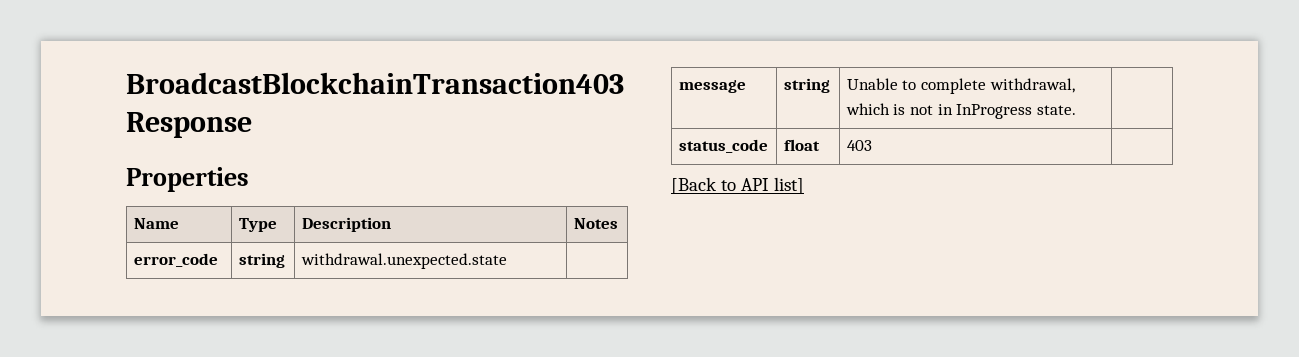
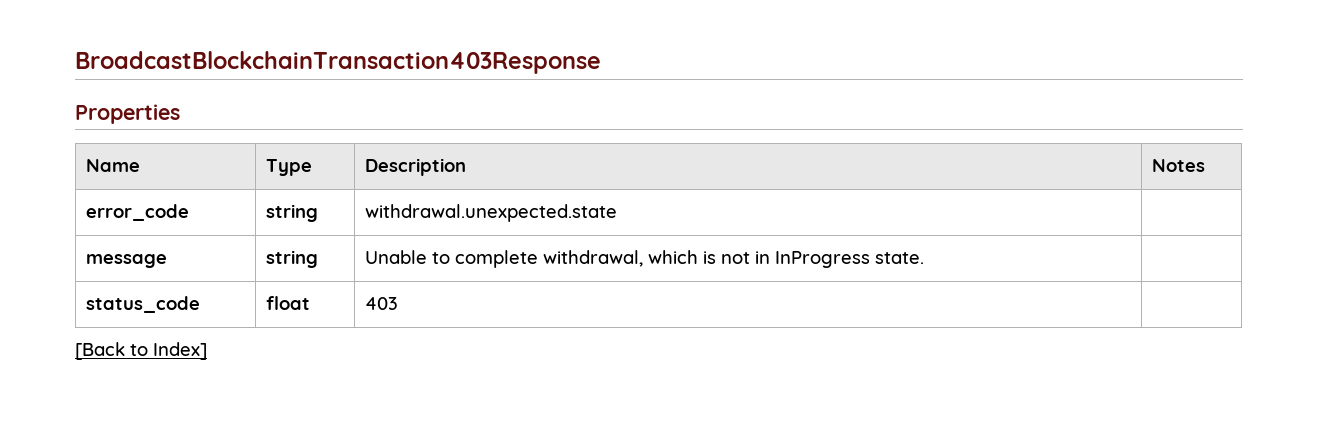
[741,177,805,194] API list] -> [153,342,207,360] Index]

